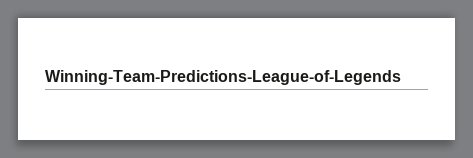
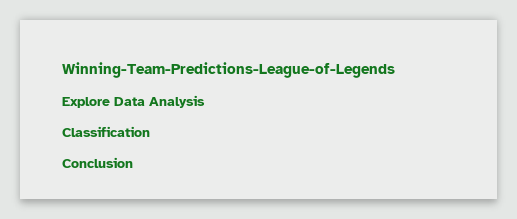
(401, 77) none -> [62,95,205,108] [62,126,150,137] [62,157,133,168] // Explore Data Analysis // Classification // Conclusion

